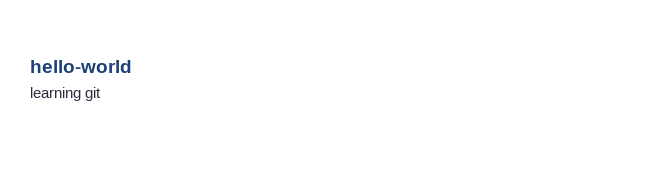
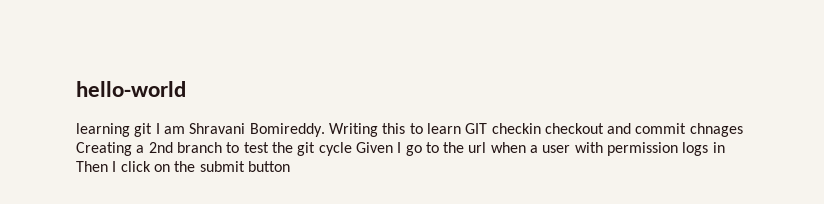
(102, 94) none -> [155,123,743,137] [76,142,725,156] [76,161,290,172] I am Shravani Bomireddy. Writing this to learn GIT checkin checkout and commit chnages Creating a 2nd branch to test the git cycle Given I go to the url when a user with permission logs in Then I click on the submit button

